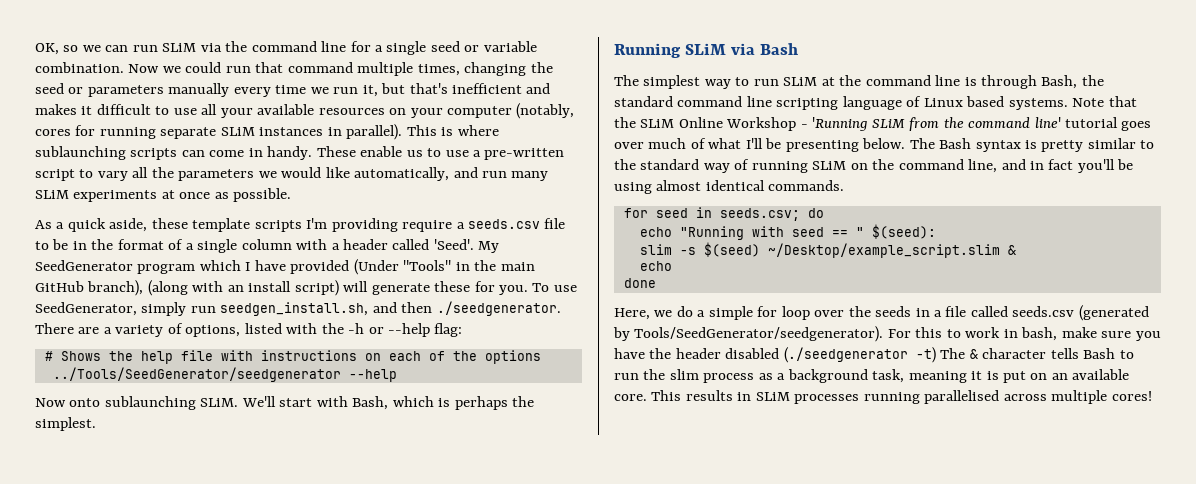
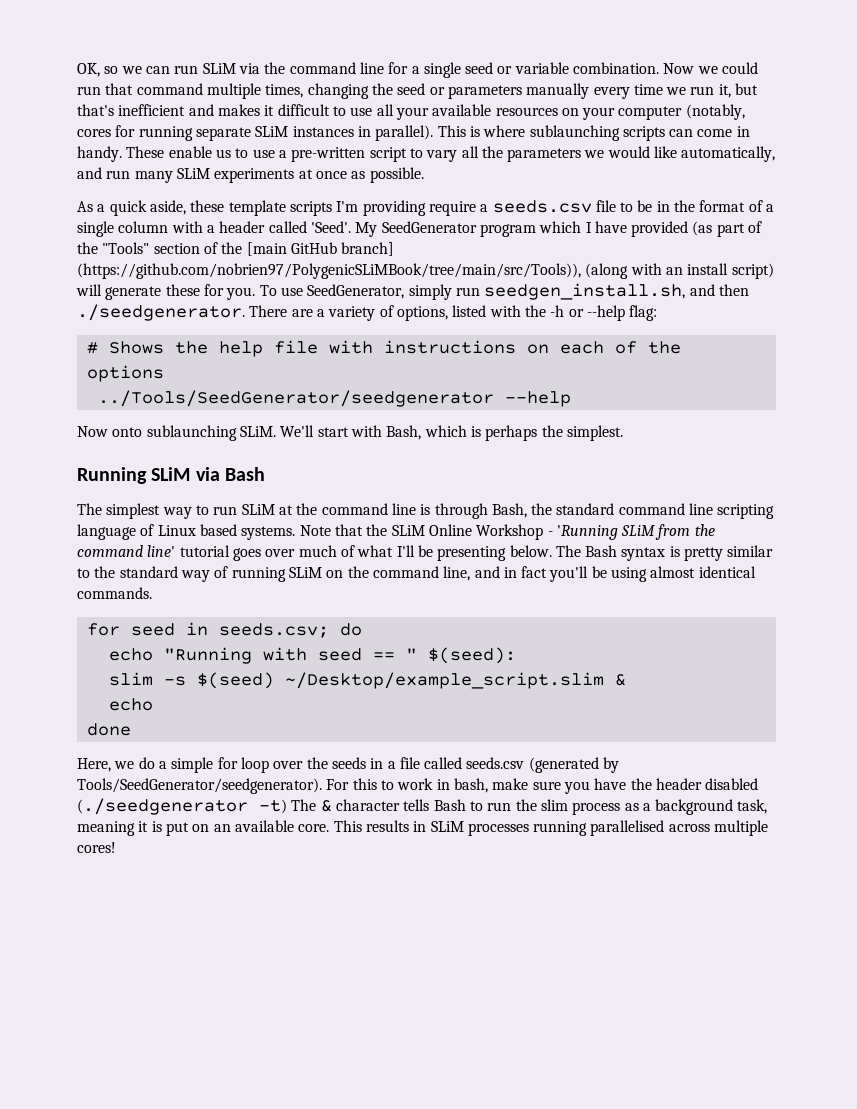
[353,259,535,275] [35,280,144,296] (Under "Tools" in the main GitHub branch), -> [692,221,763,237] [77,242,395,256] [77,263,581,279] (as part of the "Tools" section of the [main GitHub branch] (https://github.com/nobrien97/PolygenicSLiMBook/tree/main/src/Tools)),

